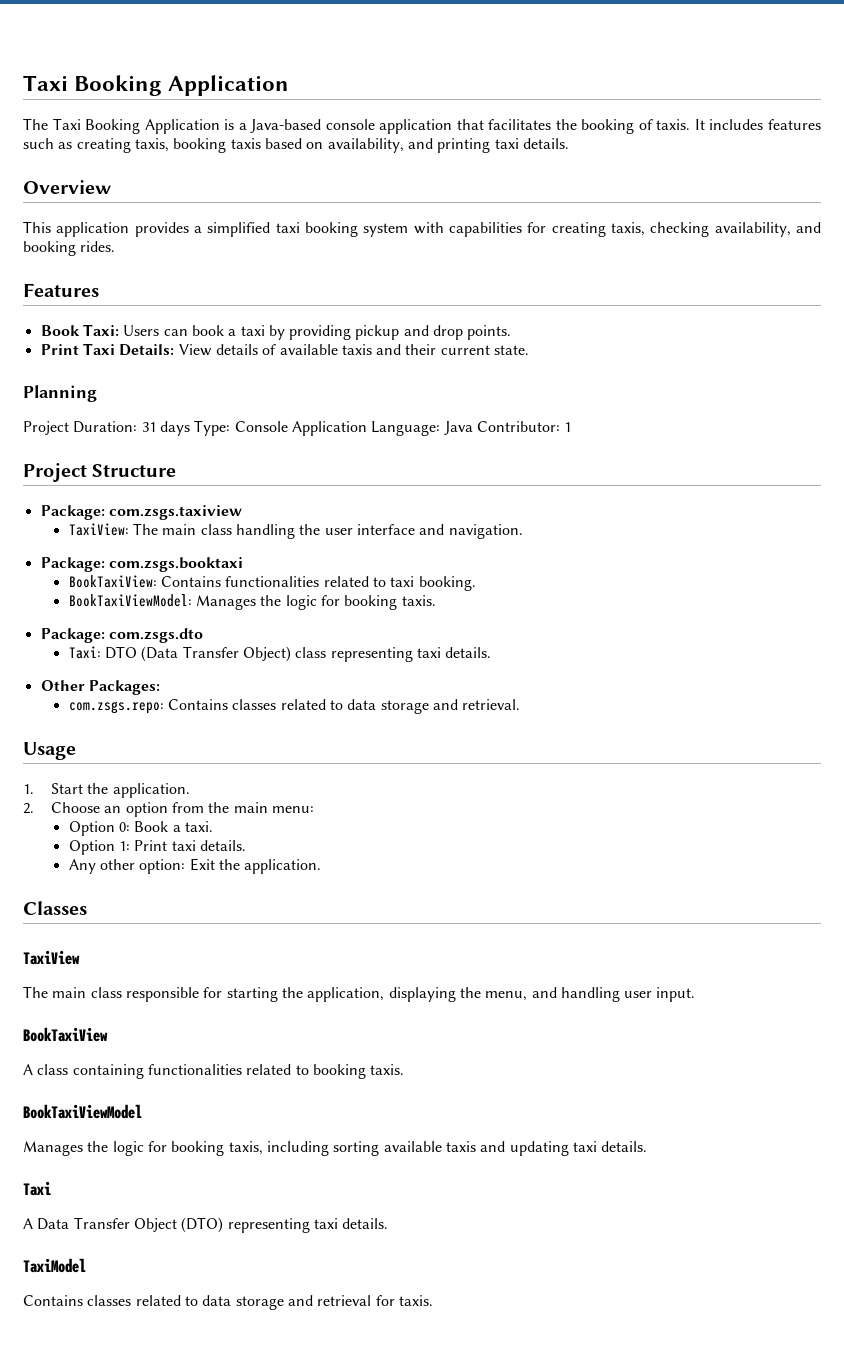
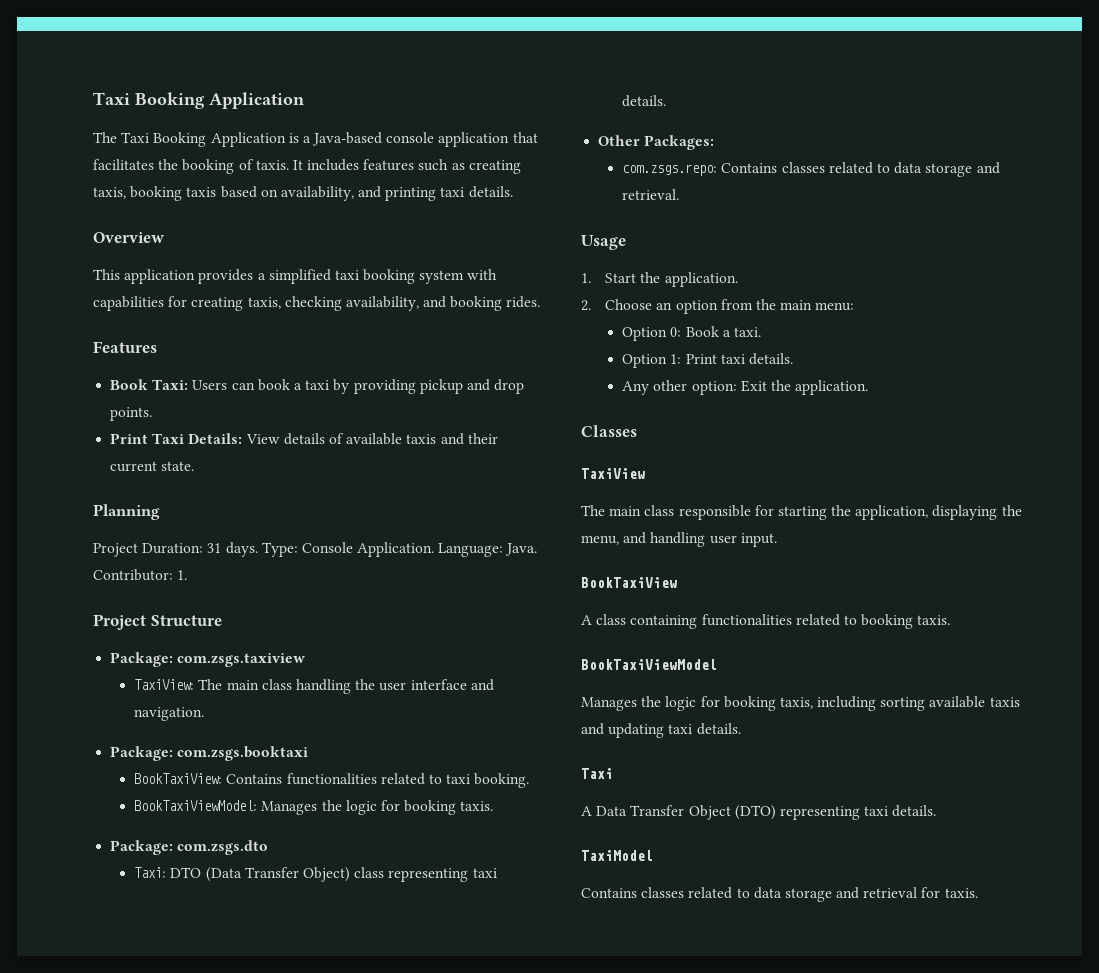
[159,421,190,436] days -> [225,542,258,557] days.
[291,421,572,436] Application Language: Java Contributor: 1 -> [357,542,538,557] [93,569,188,581] Application. Language: Java. Contributor: 1.

